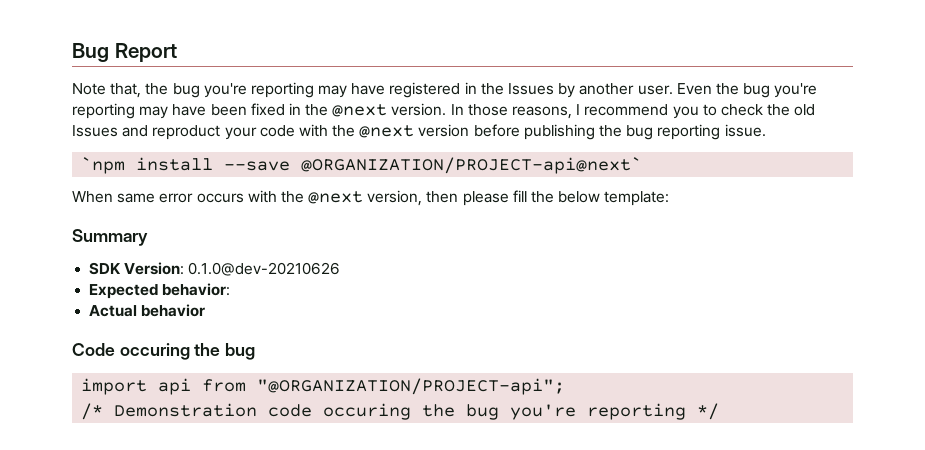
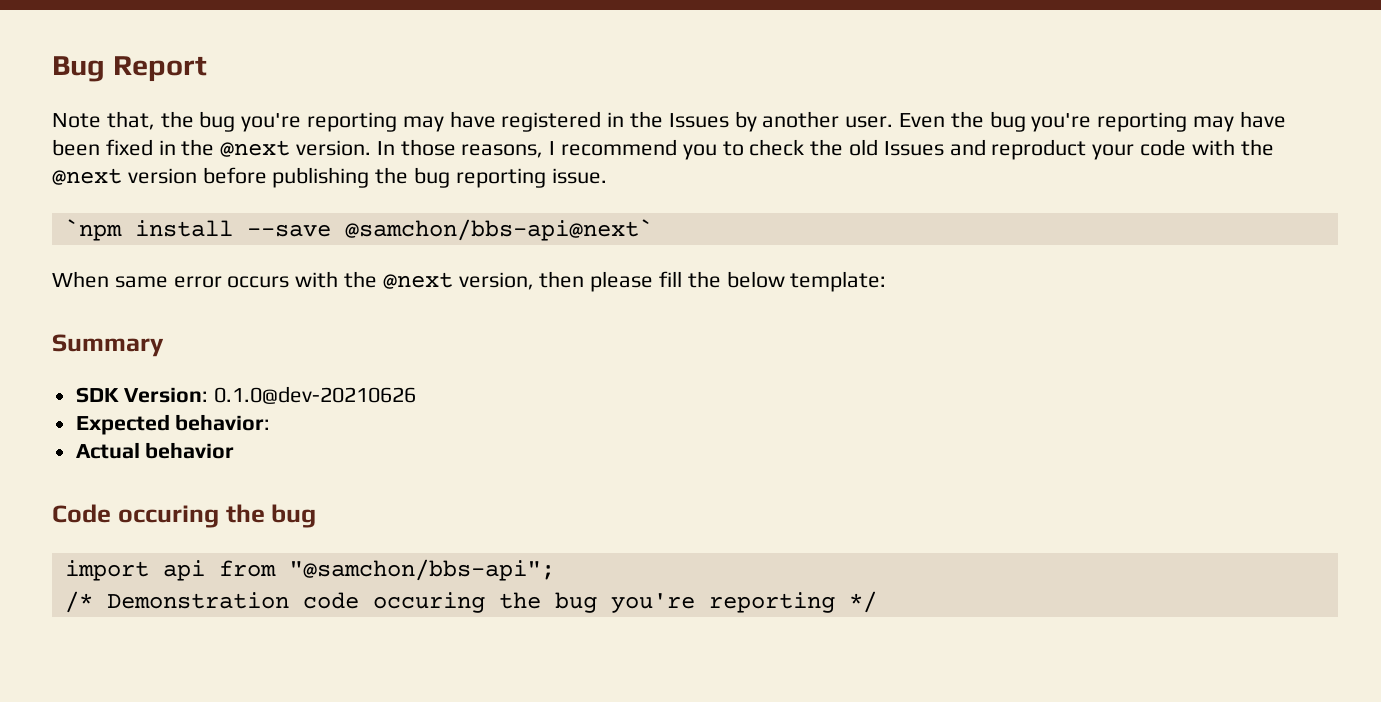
[301,157,643,174] @ORGANIZATION/PROJECT-api@next` -> [344,219,653,241] @samchon/bbs-api@next`
[257,378,566,395] "@ORGANIZATION/PROJECT-api"; -> [288,559,555,581] "@samchon/bbs-api";

